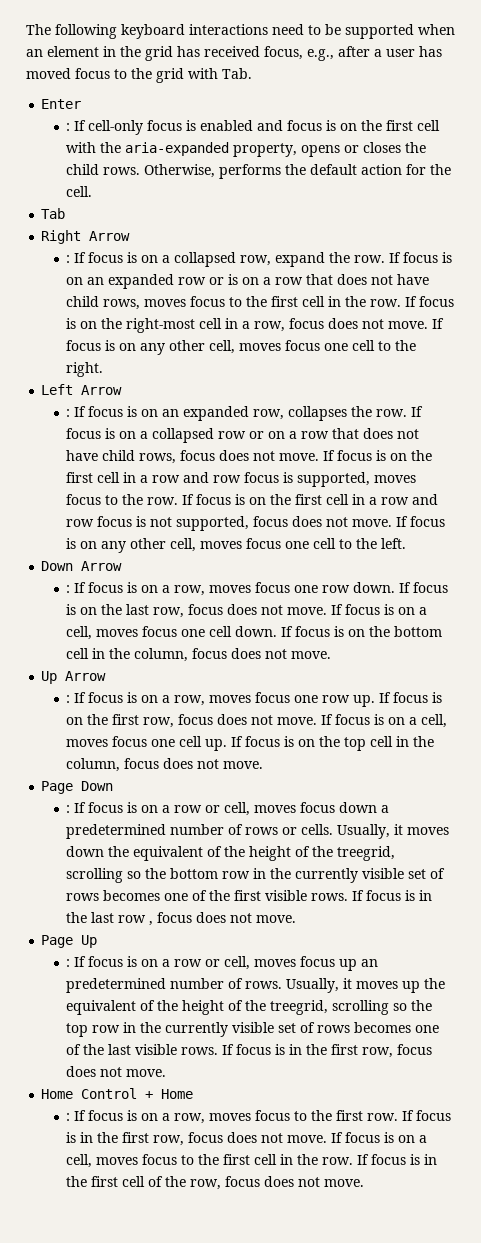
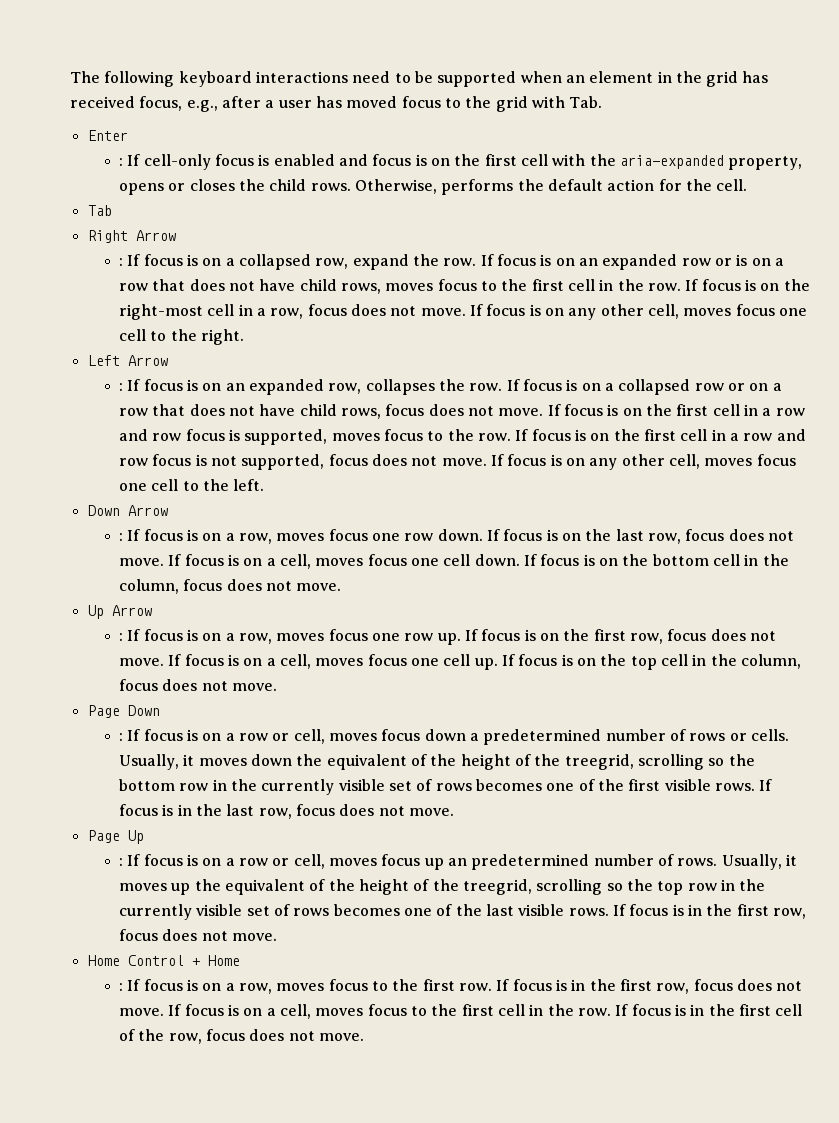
[118,915,154,926] row , -> [258,808,292,819] row,

